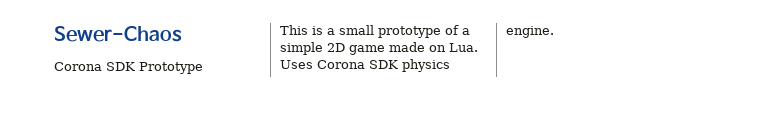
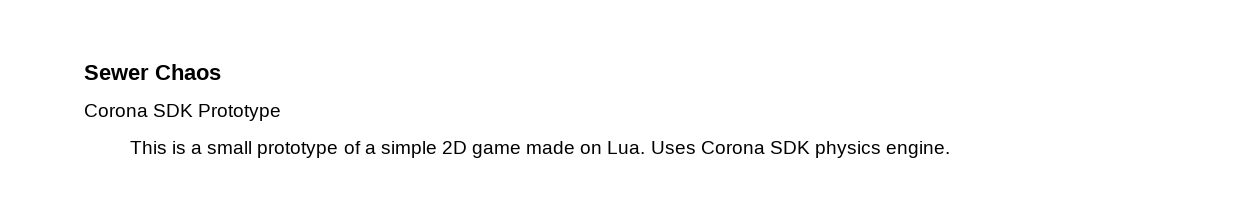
[54,26,182,42] Sewer-Chaos -> [84,64,221,80] Sewer Chaos

